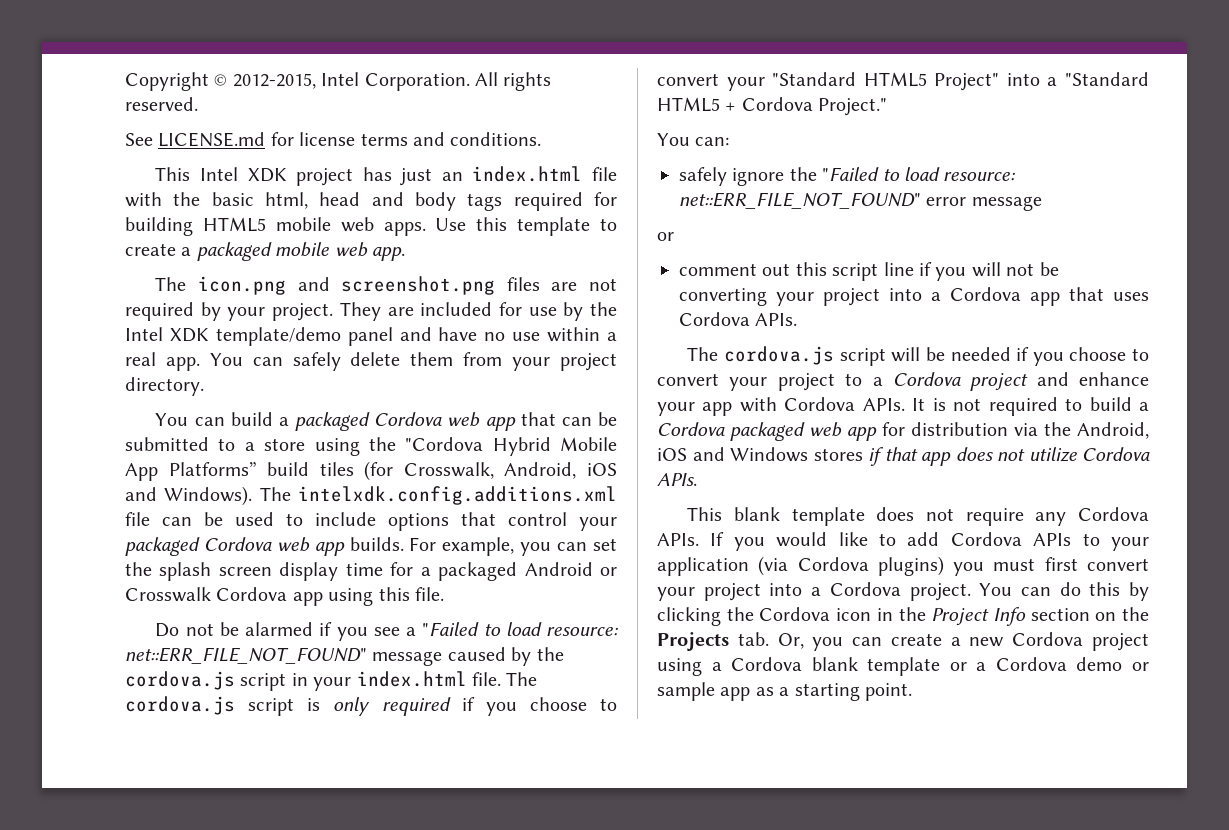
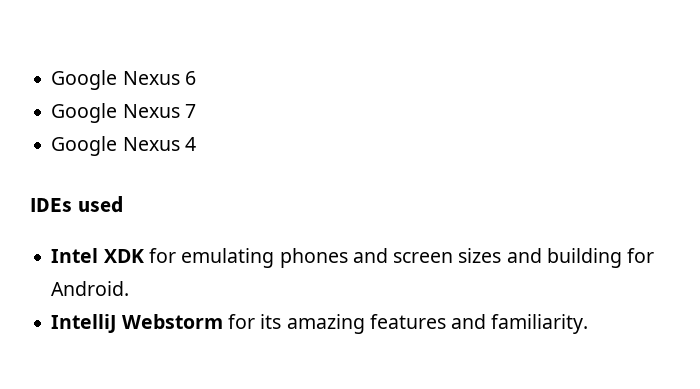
[125,72,552,91] [125,97,198,111] [125,132,542,147] [155,166,617,186] [125,192,617,211] [125,217,617,236] [125,242,405,261] [155,276,617,295] [125,302,617,321] [125,327,618,346] [125,352,618,371] [125,377,204,396] [155,412,617,431] [125,437,617,456] [125,461,617,481] [125,486,617,506] [125,512,617,531] [125,537,618,556] [125,562,617,581] [125,587,444,606] [155,622,618,641] [125,647,564,666] [125,671,538,691] [125,696,617,716] [657,72,1149,91] [657,97,888,116] [657,133,730,146] [679,167,1016,186] [679,192,1042,211] [657,232,674,241] [679,262,1059,281] [679,287,1149,306] [679,312,798,326] [687,346,1149,366] [657,372,1149,391] [657,397,1149,416] [657,422,1149,441] [657,447,1150,466] [657,473,697,486] [687,507,1149,526] [657,532,1149,551] [657,556,1149,576] [657,582,1149,601] [657,607,1149,626] [657,632,1149,651] [657,657,1149,676] [657,682,912,701] Copyright © 2012-2015, Intel Corporation. All rights reserved. // See LICENSE.md for license terms and conditions. // This Intel XDK project has just an index.html file with the basic html, head and body tags required for building HTML5 mobile web apps. Use this template to create a packaged mobile web app. // The icon.png and screenshot.png files are not required by your project. They are included for use by the Intel XDK template/demo panel and have no use within a real app. You can safely delete them from your project directory. // You can build a packaged Cordova web app that can be submitted to a store using the "Cordova Hybrid Mobile App Platforms” build tiles (for Crosswalk, Android, iOS and Windows). The intelxdk.config.additions.xml file can be used to include options that control your packaged Cordova web app builds. For example, you can set the splash screen display time for a packaged Android or Crosswalk Cordova app using this file. // Do not be alarmed if you see a "Failed to load resource: net::ERR_FILE_NOT_FOUND" message caused by the cordova.js script in your index.html file. The cordova.js script is only required if you choose to convert your "Standard HTML5 Project" into a "Standard HTML5 + Cordova Project." // You can: // safely ignore the "Failed to load resource: net::ERR_FILE_NOT_FOUND" error message // or // comment out this script line if you will not be converting your project into a Cordova app that uses Cordova APIs. // The cordova.js script will be needed if you choose to convert your project to a Cordova project and enhance your app with Cordova APIs. It is not required to build a Cordova packaged web app for distribution via the Android, iOS and Windows stores if that app does not utilize Cordova APIs. // This blank template does not require any Cordova APIs. If you would like to add Cordova APIs to your application (via Cordova plugins) you must first convert your project into a Cordova project. You can do this by clicking the Cordova icon in the Project Info section on the Projects tab. Or, you can create a new Cordova project using a Cordova blank template or a Cordova demo or sample app as a starting point. -> [51,70,196,90] [51,103,196,123] [51,136,196,156] [30,196,123,213] [51,248,655,268] [51,281,130,296] [51,314,589,334] Google Nexus 6 // Google Nexus 7 // Google Nexus 4 // IDEs used // Intel XDK for emulating phones and screen sizes and building for Android. // IntelliJ Webstorm for its amazing features and familiarity.

